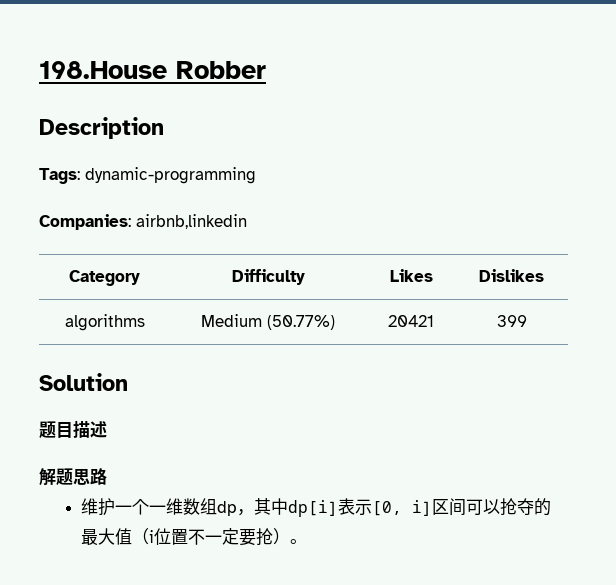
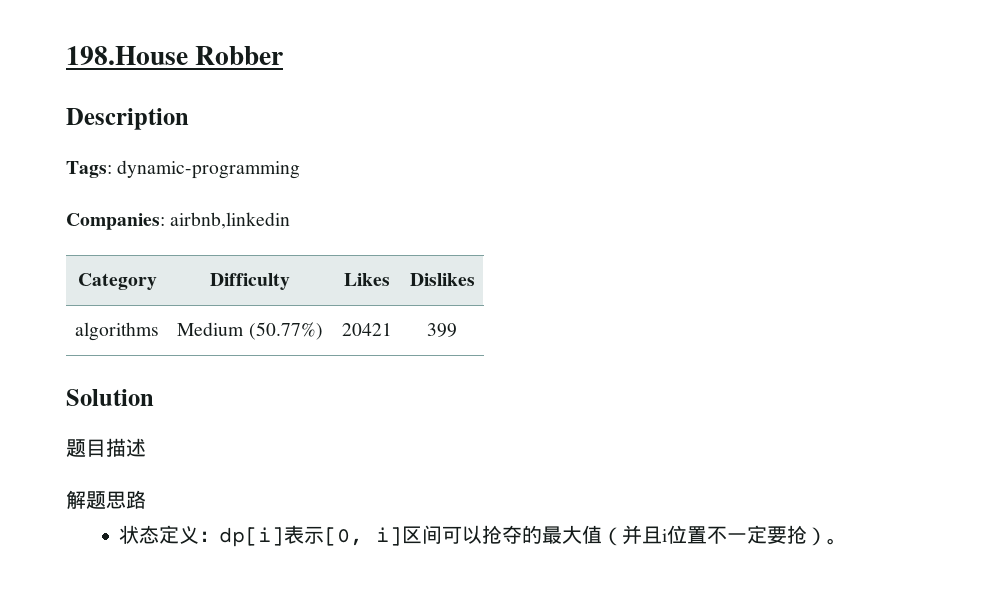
[81,498,289,516] 维护一个一维数组dp，其中 -> [119,525,220,544] 状态定义：
(150, 536) none -> [622,525,663,545] 并且

